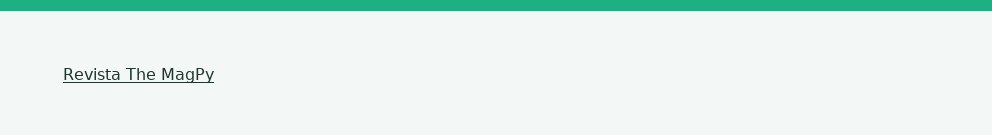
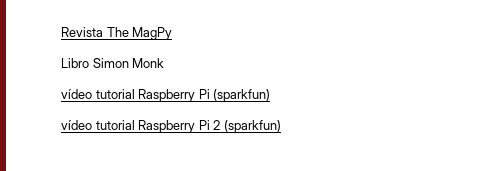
(214, 75) none -> [61,58,165,68] [61,89,271,102] [61,120,281,133] // Libro Simon Monk // vídeo tutorial Raspberry Pi (sparkfun) // vídeo tutorial Raspberry Pi 2 (sparkfun)

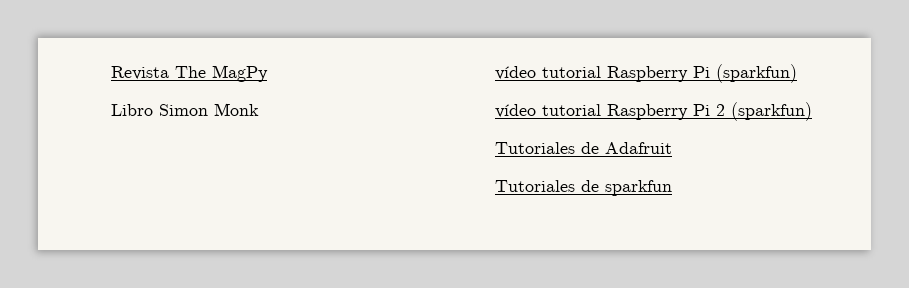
(281, 126) none -> [495,142,672,154] [495,180,672,196] // Tutoriales de Adafruit // Tutoriales de sparkfun

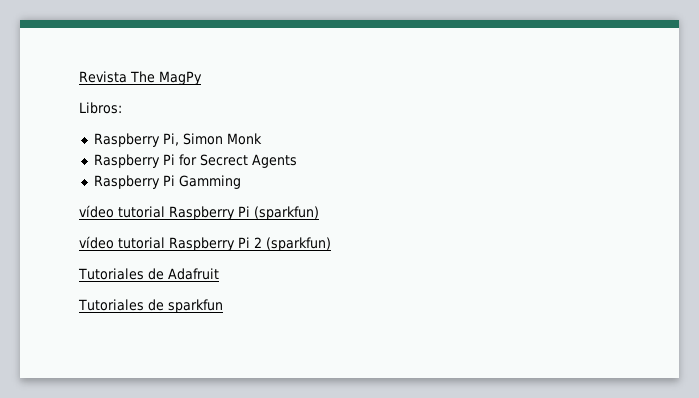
[111,104,153,116] Libro -> [79,102,122,114] [93,133,179,147] Libros: // Raspberry Pi,
(259, 109) none -> [93,154,297,168] [93,175,241,189] // Raspberry Pi for Secrect Agents // Raspberry Pi Gamming

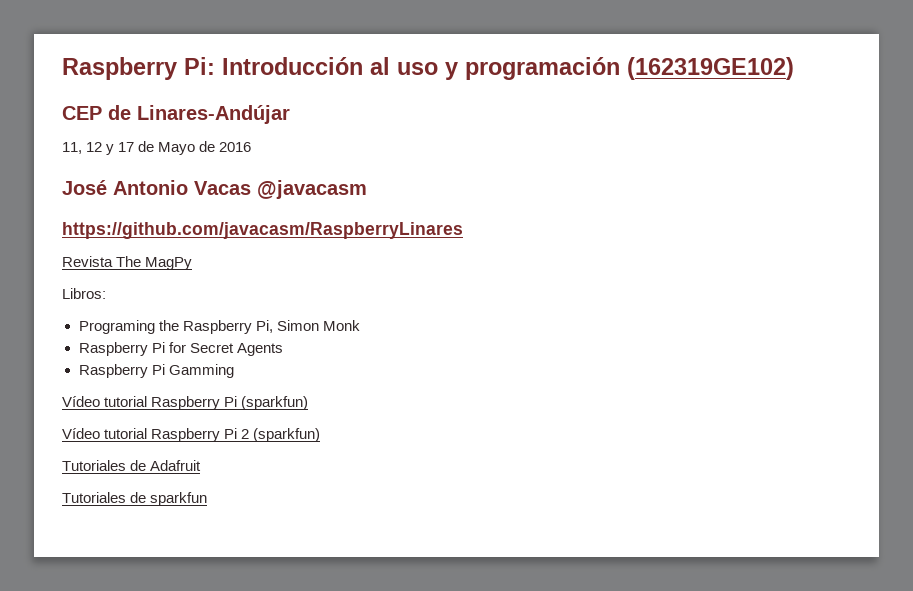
(79, 77) none -> [62,57,794,80] [62,105,290,124] [62,141,252,155] [62,180,367,199] [62,222,463,239] Raspberry Pi: Introducción al uso y programación (162319GE102) // CEP de Linares-Andújar // 11, 12 y 17 de Mayo de 2016 // José Antonio Vacas @javacasm // https://github.com/javacasm/RaspberryLinares //
(122, 108) none -> [78,320,179,334] Programing the
[199,154,248,166] Secrect -> [189,343,234,353] Secret
[79,205,114,218] vídeo -> [62,396,100,407] Vídeo
[79,236,114,249] vídeo -> [62,428,100,439] Vídeo

